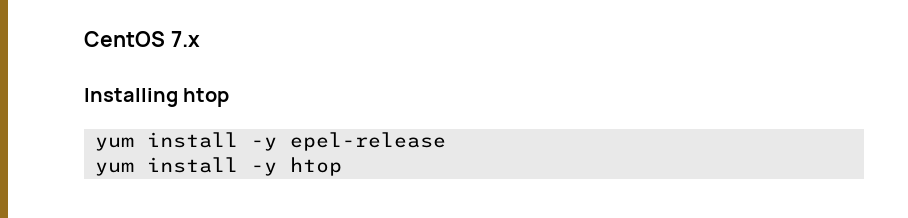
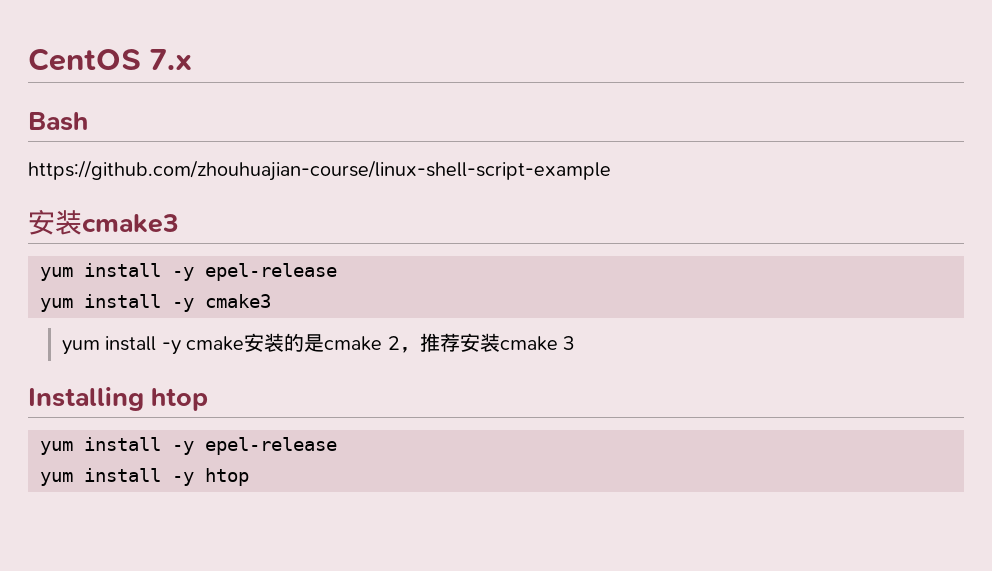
(200, 39) none -> [28,112,88,131] [28,160,611,181] [28,209,179,235] [40,263,337,281] [40,294,271,312] [61,333,575,355] // Bash // https://github.com/zhouhuajian-course/linux-shell-script-example // 安装cmake3 // yum install -y epel-release // yum install -y cmake3 // yum install -y cmake安装的是cmake 2，推荐安装cmake 3

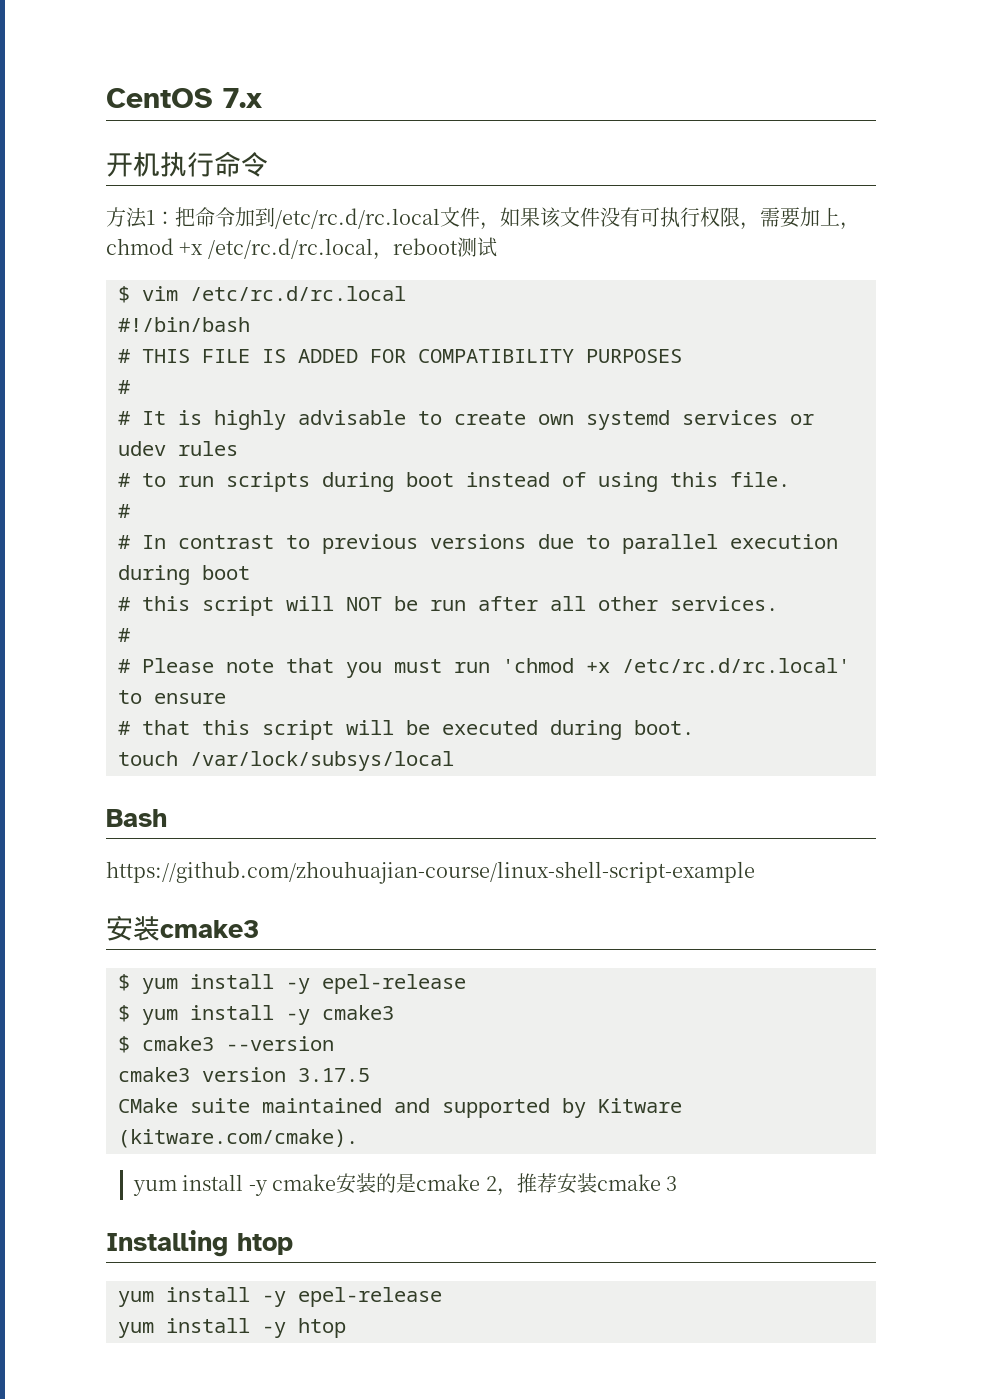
(192, 59) none -> [106,151,268,177] [106,207,860,230] [106,237,497,260] [118,286,406,303] [118,317,250,332] [118,349,682,363] [118,380,130,394] [118,410,814,430] [118,441,238,456] [118,472,790,492] [118,504,130,518] [118,534,838,554] [118,565,250,585] [118,596,778,616] [118,628,130,642] [118,658,850,678] [118,690,226,704] [118,720,694,740] [118,751,454,771] // 开机执行命令 // 方法1：把命令加到/etc/rc.d/rc.local文件，如果该文件没有可执行权限，需要加上，chmod +x /etc/rc.d/rc.local，reboot测试 // $ vim /etc/rc.d/rc.local // #!/bin/bash // # THIS FILE IS ADDED FOR COMPATIBILITY PURPOSES // # // # It is highly advisable to create own systemd services or udev rules // # to run scripts during boot instead of using this file. // # // # In contrast to previous versions due to parallel execution during boot // # this script will NOT be run after all other services. // # // # Please note that you must run 'chmod +x /etc/rc.d/rc.local' to ensure // # that this script will be executed during boot. // touch /var/lock/subsys/local
[40,263,337,281] yum install -y epel-release // -> [118,974,466,994] [118,1005,130,1022] $ yum install -y epel-release // $
(271, 301) none -> [118,1036,334,1053] [118,1067,370,1082] [118,1098,682,1118] [118,1129,358,1148] // $ cmake3 --version // cmake3 version 3.17.5 // CMake suite maintained and supported by Kitware (kitware.com/cmake).

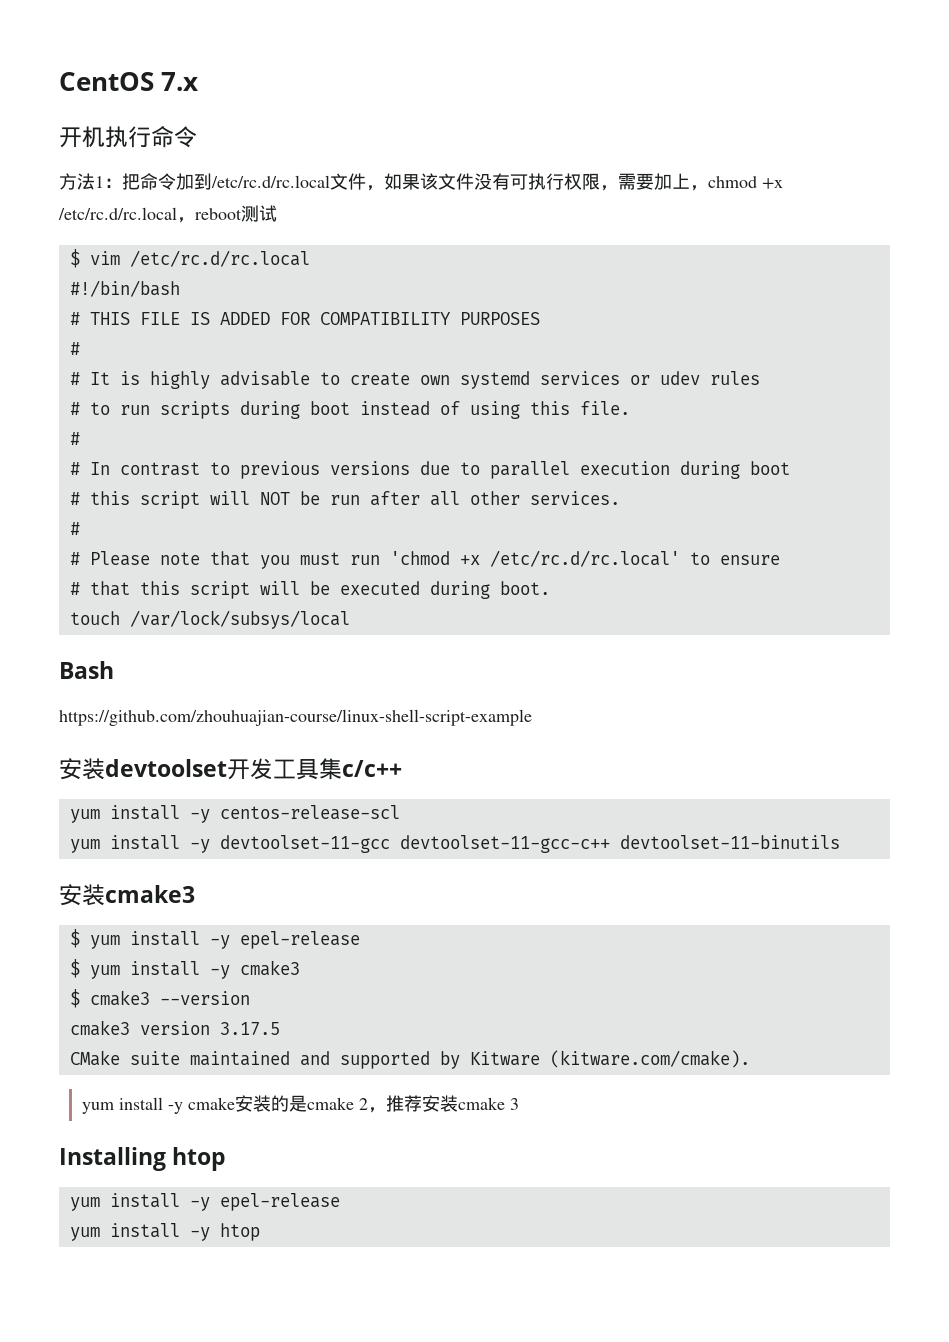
(755, 872) none -> [59,758,402,780] [69,805,400,823] [69,835,840,853] // 安装devtoolset开发工具集c/c++ // yum install -y centos-release-scl // yum install -y devtoolset-11-gcc devtoolset-11-gcc-c++ devtoolset-11-binutils

